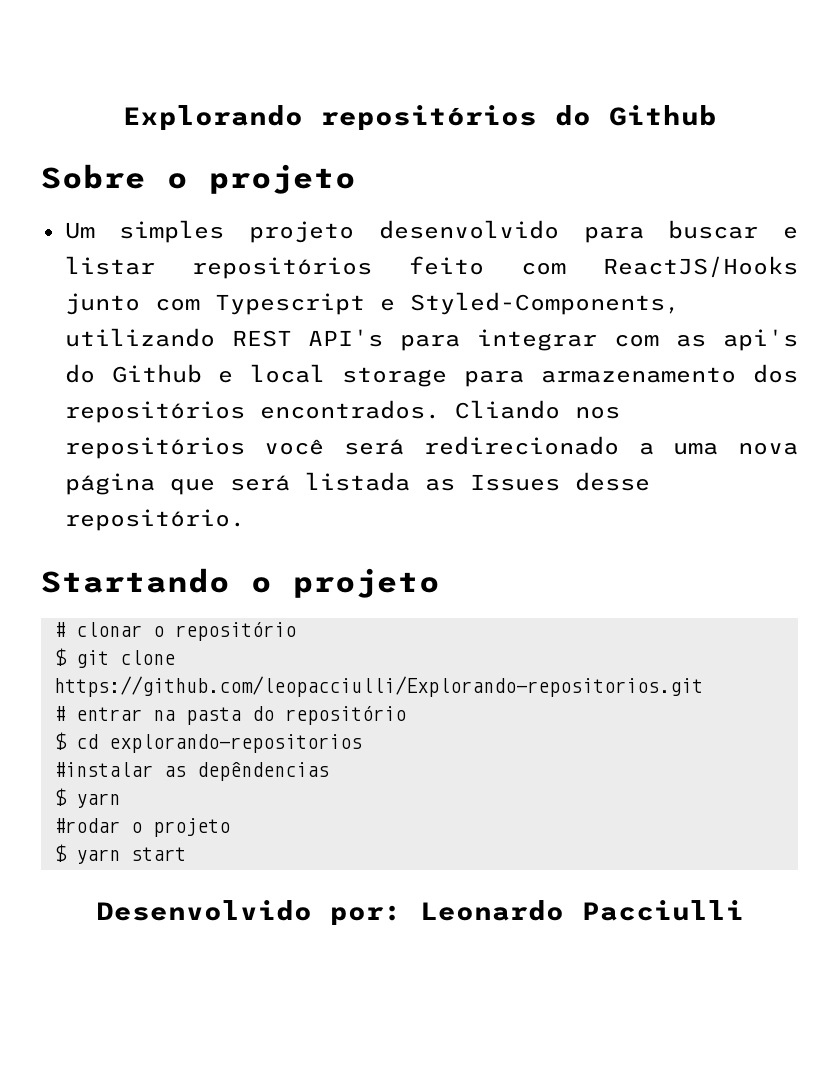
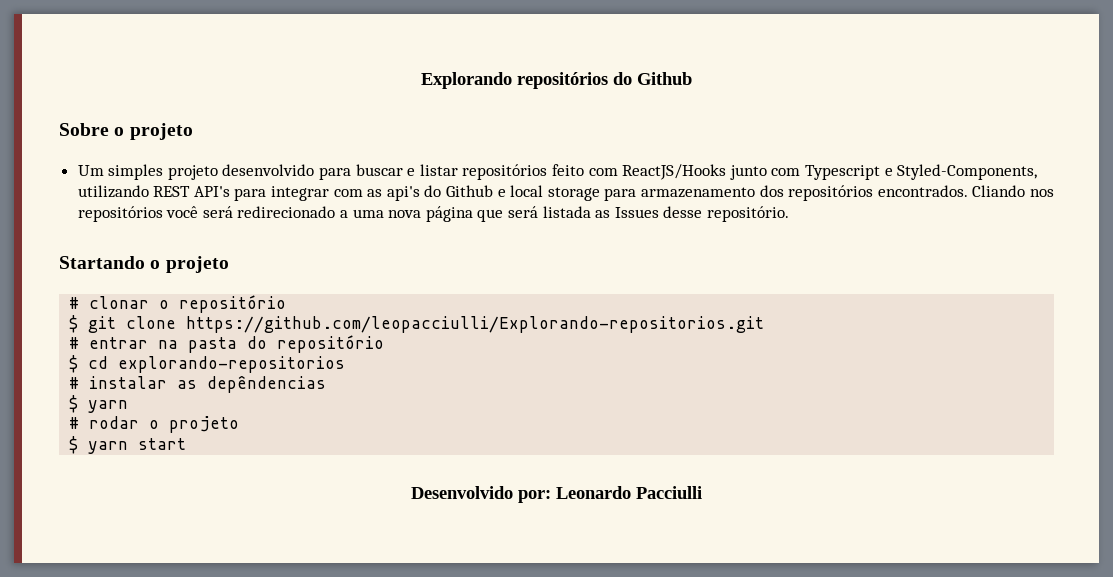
[53,762,153,777] #instalar -> [69,376,168,389] # instalar
[53,818,120,833] #rodar -> [69,416,140,429] # rodar

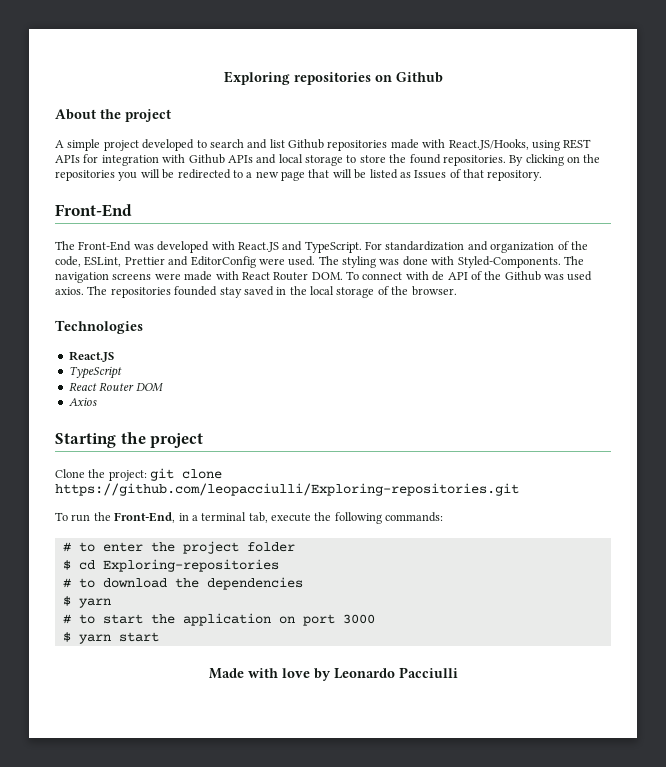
[421,72,692,89] [59,123,193,140] [77,164,1038,180] [77,185,1054,201] [77,206,789,222] [59,256,229,273] [69,295,287,313] [69,315,765,333] [69,335,385,353] Explorando repositórios do Github // Sobre o projeto // Um simples projeto desenvolvido para buscar e listar repositórios feito com ReactJS/Hooks junto com Typescript e Styled-Components, utilizando REST API's para integrar com as api's do Github e local storage para armazenamento dos repositórios encontrados. Cliando nos repositórios você será redirecionado a uma nova página que será listada as Issues desse repositório. // Startando o projeto // # clonar o repositório // $ git clone https://github.com/leopacciulli/Explorando-repositorios.git // # entrar na pasta do repositório -> [223,71,443,85] [55,109,171,122] [55,139,592,151] [55,154,601,166] [55,169,543,181] [55,204,132,217] [55,241,588,253] [55,256,584,268] [55,271,593,283] [55,286,457,298] [55,320,143,334] [68,351,114,362] [68,366,122,379] [68,382,163,392] [68,397,97,406] [55,432,204,448] [55,468,223,481] [55,483,519,496] [55,512,444,524] [62,541,295,554] Exploring repositories on Github // About the project // A simple project developed to search and list Github repositories made with React.JS/Hooks, using REST APIs for integration with Github APIs and local storage to store the found repositories. By clicking on the repositories you will be redirected to a new page that will be listed as Issues of that repository. // Front-End // The Front-End was developed with React.JS and TypeScript. For standardization and organization of the code, ESLint, Prettier and EditorConfig were used. The styling was done with Styled-Components. The navigation screens were made with React Router DOM. To connect with de API of the Github was used axios. The repositories founded stay saved in the local storage of the browser. // Technologies // React.JS // TypeScript // React Router DOM // Axios // Starting the project // Clone the project: git clone https://github.com/leopacciulli/Exploring-repositories.git // To run the Front-End, in a terminal tab, execute the following commands: // # to enter the project folder
[118,356,346,373] [69,375,327,393] explorando-repositorios // # instalar as depêndencias -> [102,559,279,572] [62,577,303,590] Exploring-repositories // # to download the dependencies
[89,416,240,433] rodar o projeto -> [78,613,375,626] to start the application on port 3000
[411,486,551,503] Desenvolvido por: -> [208,668,331,681] Made with love by

